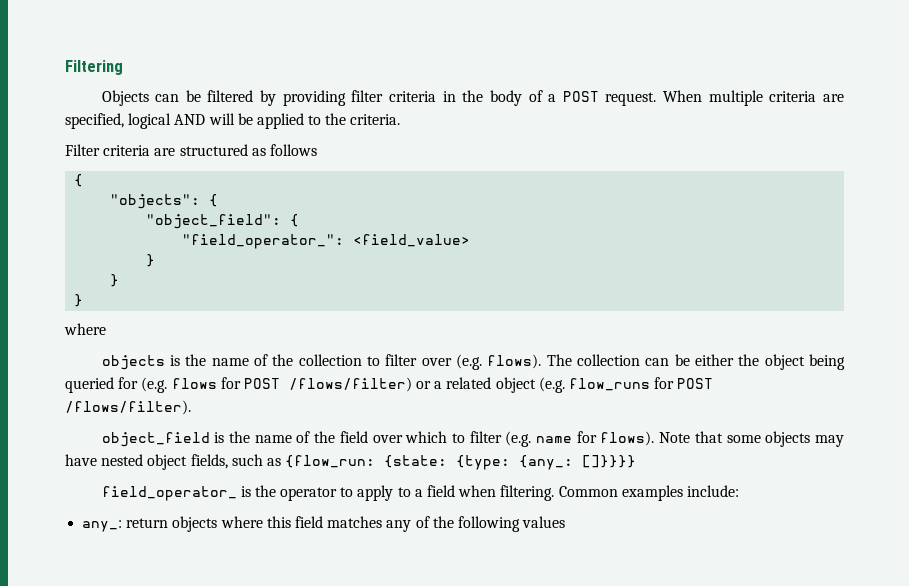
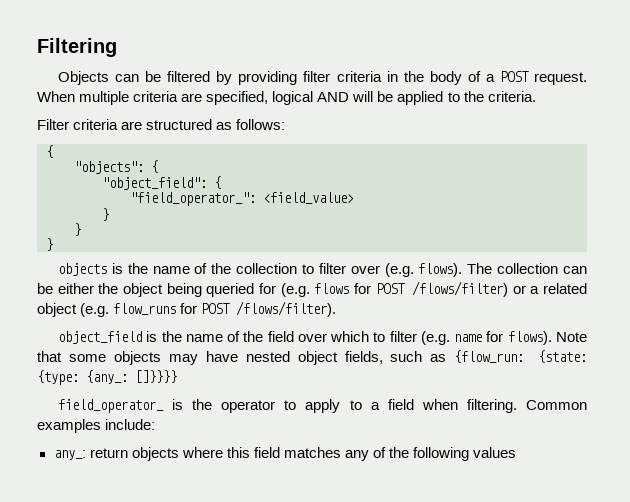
[269,144,317,156] follows -> [236,119,286,130] follows:
[64,323,106,335] // where -> (53, 244) none

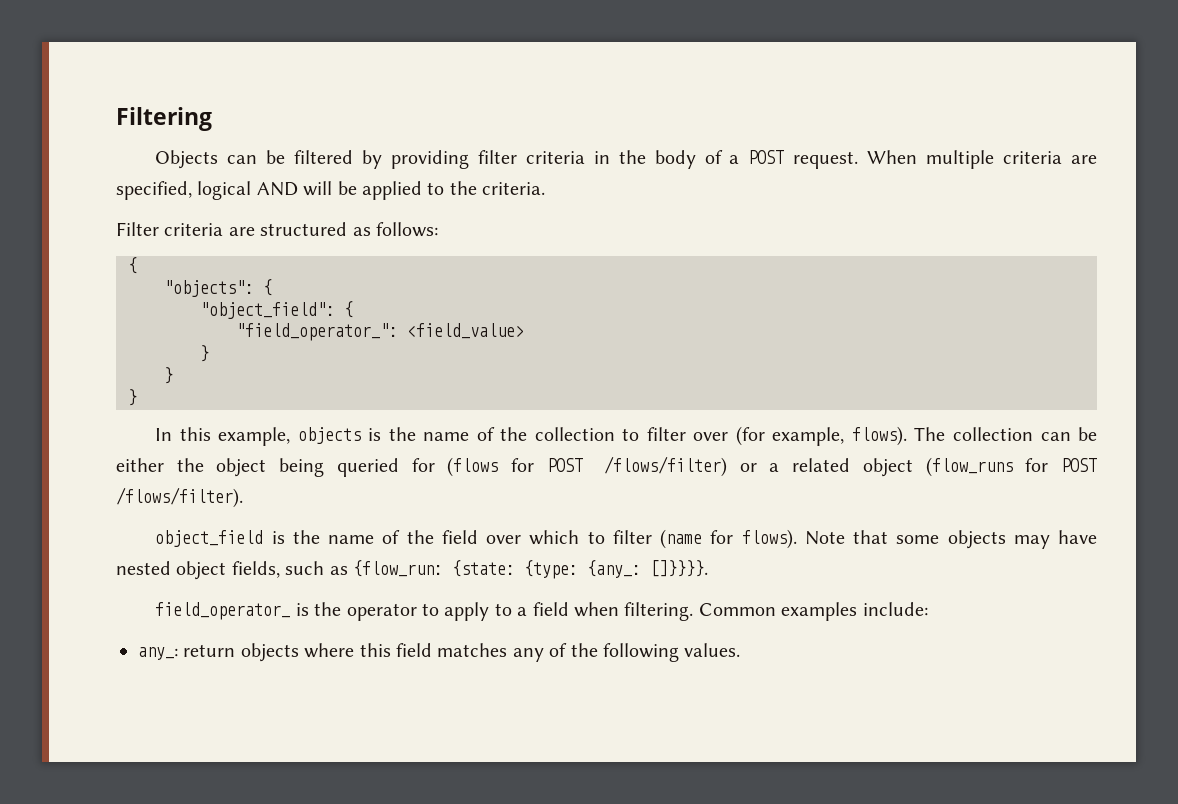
(53, 244) none -> [155,427,291,446] In this example,
[384,263,414,277] (e.g. -> [735,426,845,446] (for example,
[280,283,350,297] (e.g. flows -> [447,457,499,477] (flows
[80,303,177,317] (e.g. flow_runs -> [925,457,1013,477] (flow_runs
[420,331,483,345] (e.g. name -> [660,529,703,549] (name
[135,370,177,383] []}}}} -> [650,560,708,577] []}}}}.
[473,447,517,458] values -> [684,643,741,657] values.

